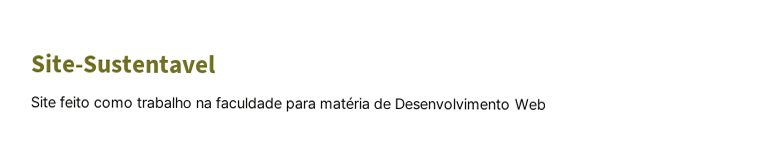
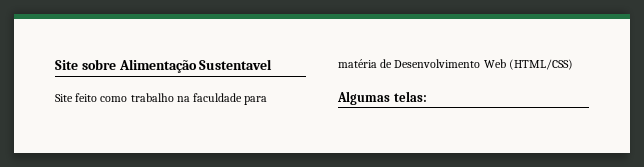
[31,53,216,75] Site-Sustentavel -> [55,59,273,73] Site sobre Alimentação Sustentavel
(546, 104) none -> [508,59,573,70] [337,91,427,105] (HTML/CSS) // Algumas telas:

